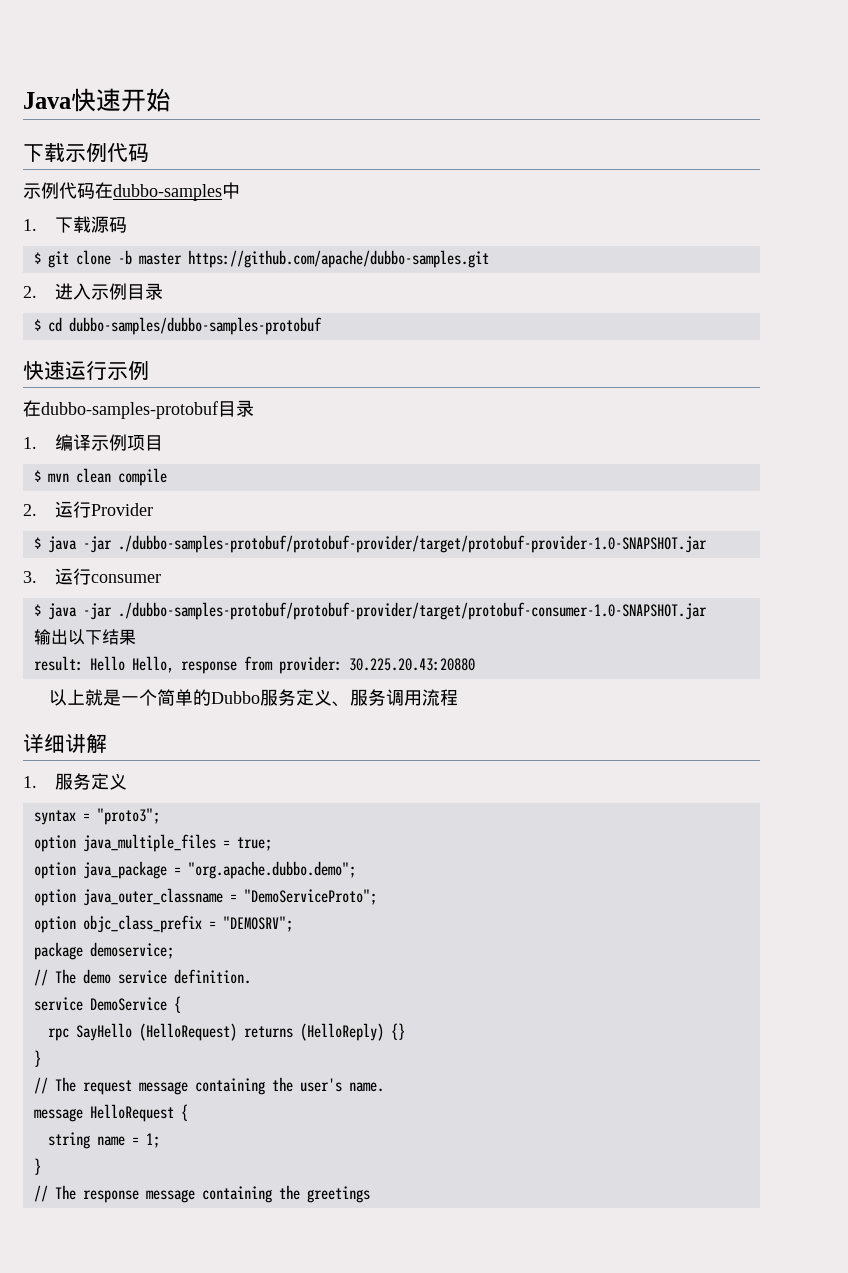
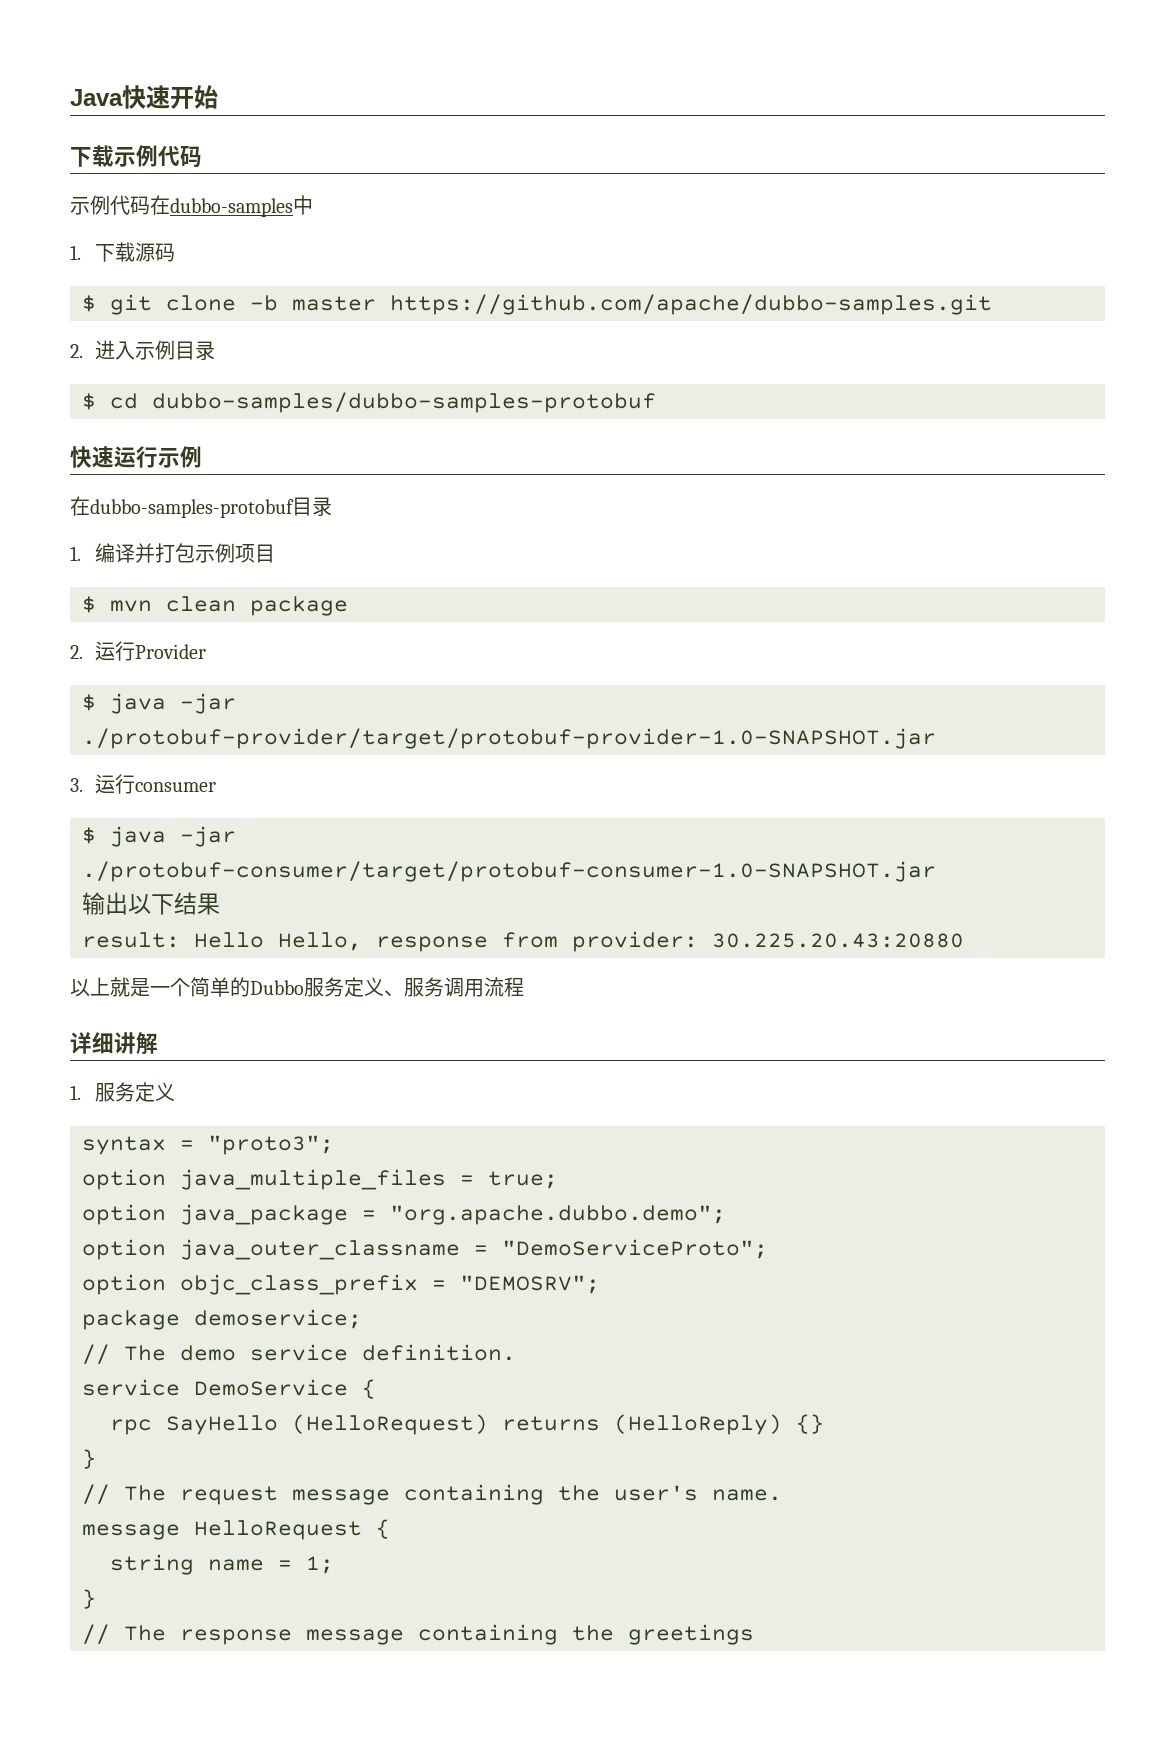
(92, 442) none -> [135,543,196,563] 并打包
[117,468,167,486] compile -> [250,596,348,616] package
[117,535,707,553] ./dubbo-samples-protobuf/protobuf-provider/target/protobuf-provider-1.0-SNAPSHOT.jar -> [82,728,936,749] ./protobuf-provider/target/protobuf-provider-1.0-SNAPSHOT.jar
[117,602,707,620] ./dubbo-samples-protobuf/protobuf-provider/target/protobuf-consumer-1.0-SNAPSHOT.jar -> [82,861,936,882] ./protobuf-consumer/target/protobuf-consumer-1.0-SNAPSHOT.jar

